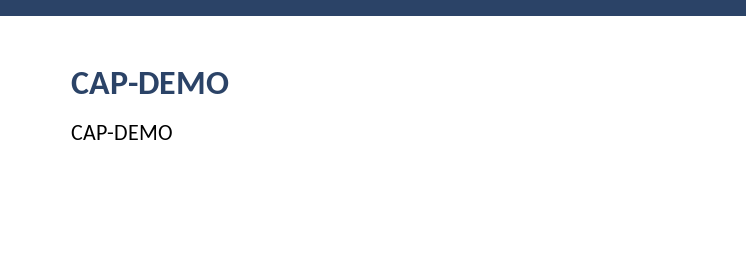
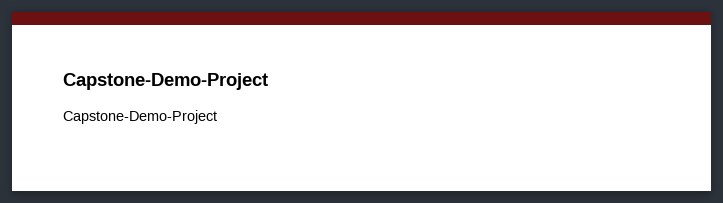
[71,72,229,94] [71,125,173,140] CAP-DEMO // CAP-DEMO -> [63,73,268,90] [63,110,217,124] Capstone-Demo-Project // Capstone-Demo-Project

